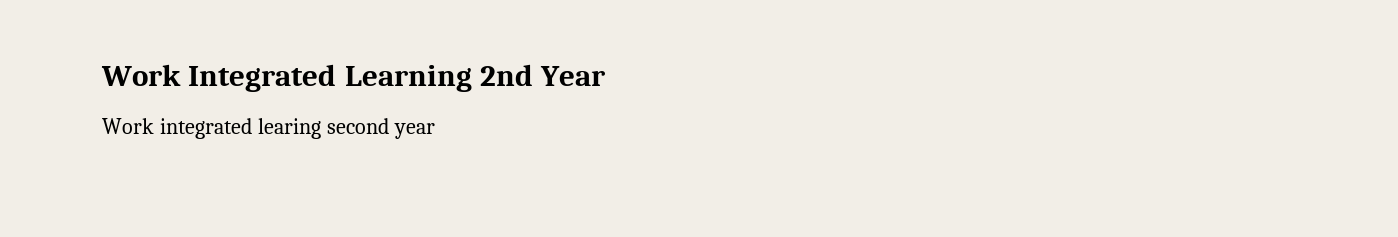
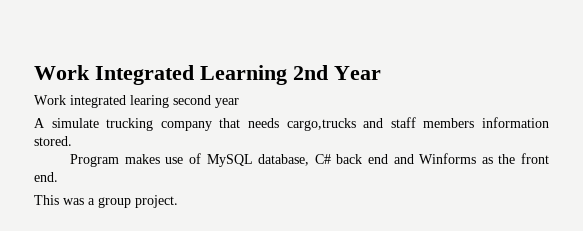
(435, 131) none -> [34,117,549,131] [34,136,72,146] [70,153,549,167] [34,172,58,182] [34,195,178,208] // A simulate trucking company that needs cargo,trucks and staff members information stored. // Program makes use of MySQL database, C# back end and Winforms as the front end. // This was a group project.

